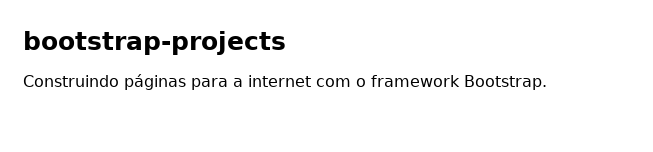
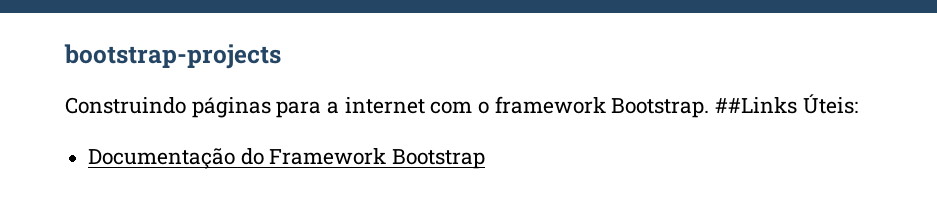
(547, 82) none -> [715,94,858,114] [88,148,486,169] ##Links Úteis: // Documentação do Framework Bootstrap

